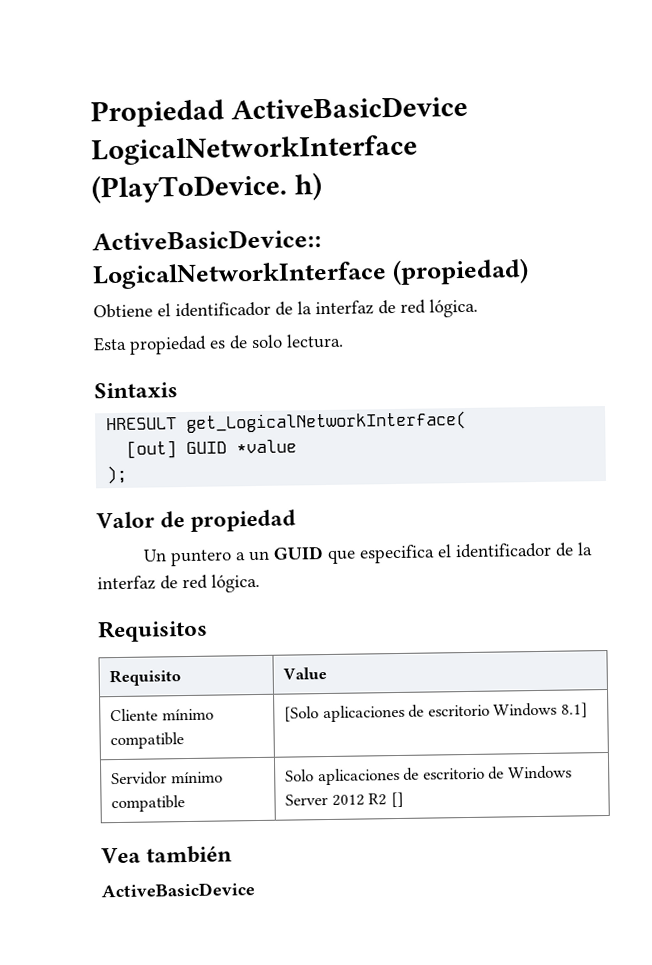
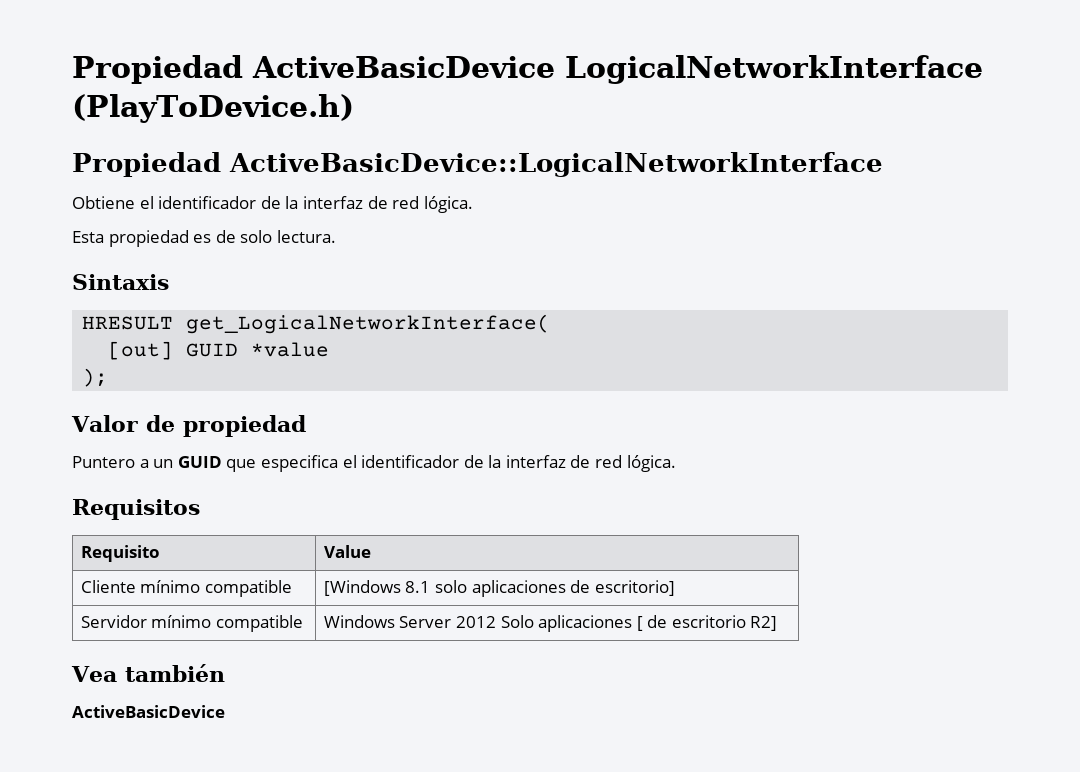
[91,172,322,204] [92,229,322,251] [92,258,530,290] (PlayToDevice. h) // ActiveBasicDevice:: LogicalNetworkInterface (propiedad) -> [72,94,354,123] [72,152,883,177] (PlayToDevice.h) // Propiedad ActiveBasicDevice::LogicalNetworkInterface
[143,549,233,567] Un puntero -> [72,456,135,468] Puntero
[284,702,588,723] [111,771,223,786] [111,795,186,813] [285,765,572,786] [285,791,404,808] [Solo aplicaciones de escritorio Windows 8.1] // Servidor mínimo compatible | Solo aplicaciones de escritorio de Windows Server 2012 R2 [] -> [323,580,675,597] [80,615,303,632] [323,615,778,632] [Windows 8.1 solo aplicaciones de escritorio] // Servidor mínimo compatible | Windows Server 2012 Solo aplicaciones [ de escritorio R2]

